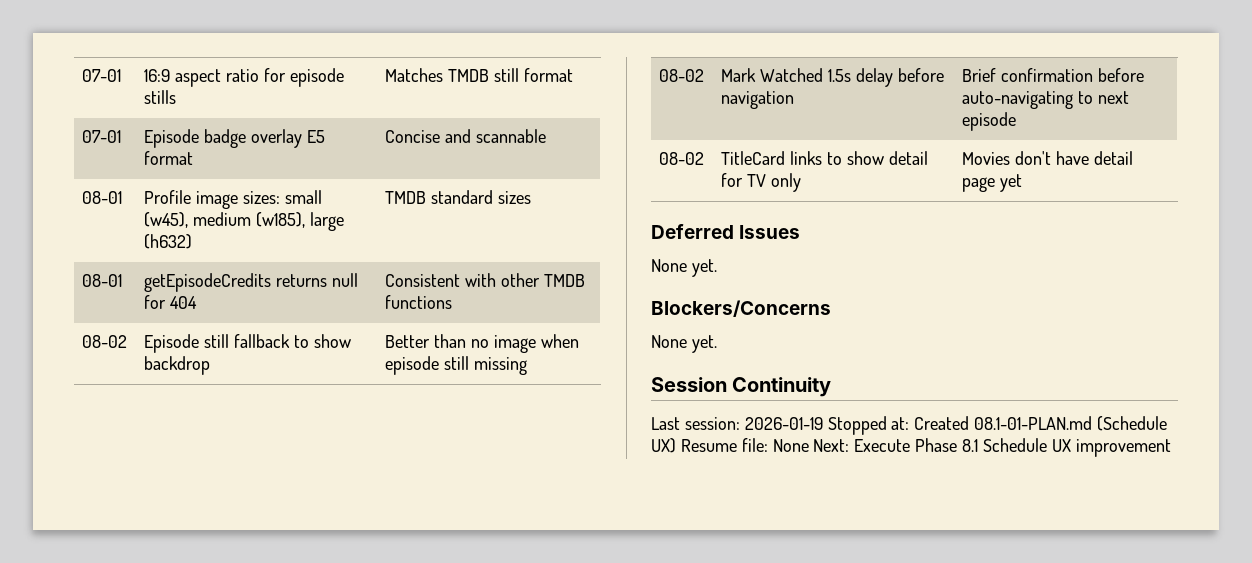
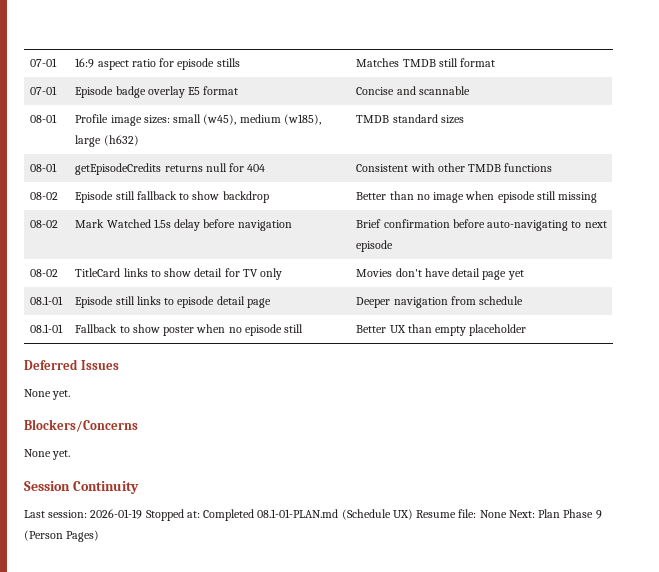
(1022, 183) none -> [30,296,64,305] [75,296,271,308] [356,296,524,308] [30,324,64,333] [75,324,304,336] [356,324,527,336] // 08.1-01 | Episode still links to episode detail page | Deeper navigation from schedule // 08.1-01 | Fallback to show poster when no episode still | Better UX than empty placeholder
[914,416,970,430] Created -> [203,509,255,521] Completed
[854,438,1171,457] Execute Phase 8.1 Schedule UX improvement -> [538,509,602,519] [24,530,100,542] Plan Phase 9 (Person Pages)

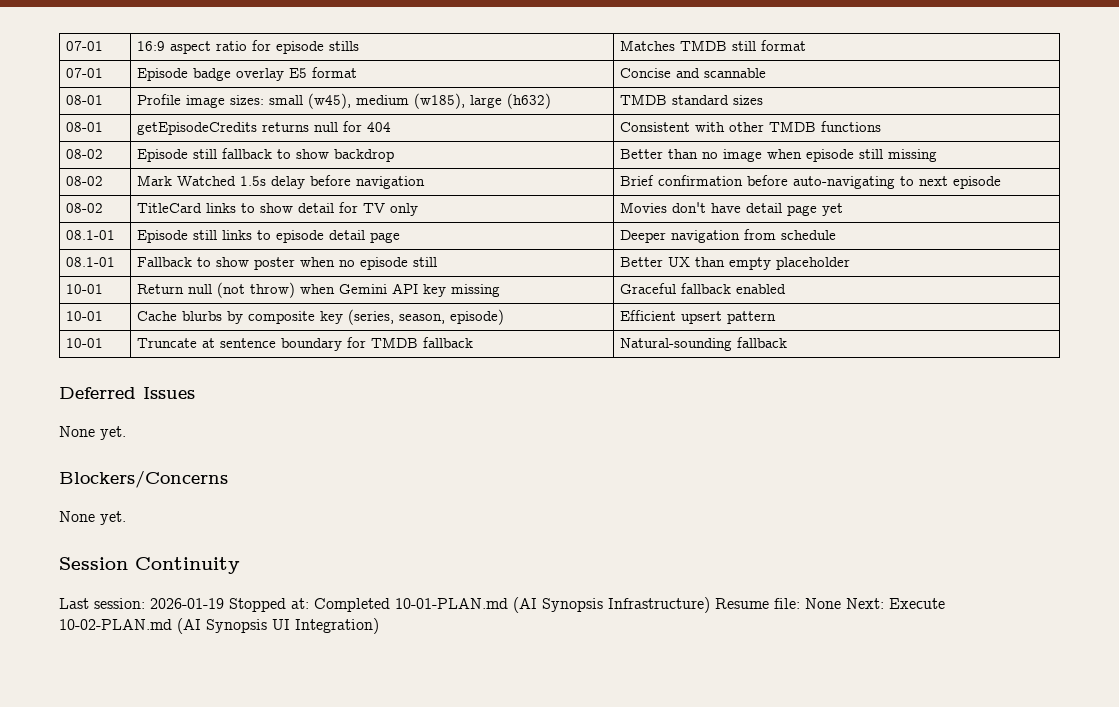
(527, 330) none -> [65,284,103,294] [136,282,500,298] [619,283,786,294] [65,311,103,321] [136,309,504,325] [619,310,776,324] [65,338,103,348] [136,337,473,351] [619,337,787,351] // 10-01 | Return null (not throw) when Gemini API key missing | Graceful fallback enabled // 10-01 | Cache blurbs by composite key (series, season, episode) | Efficient upsert pattern // 10-01 | Truncate at sentence boundary for TMDB fallback | Natural-sounding fallback
[257,509,602,520] [24,530,100,542] 08.1-01-PLAN.md (Schedule UX) Resume file: None Next: Plan Phase 9 (Person Pages) -> [395,597,945,613] [59,618,379,634] 10-01-PLAN.md (AI Synopsis Infrastructure) Resume file: None Next: Execute 10-02-PLAN.md (AI Synopsis UI Integration)

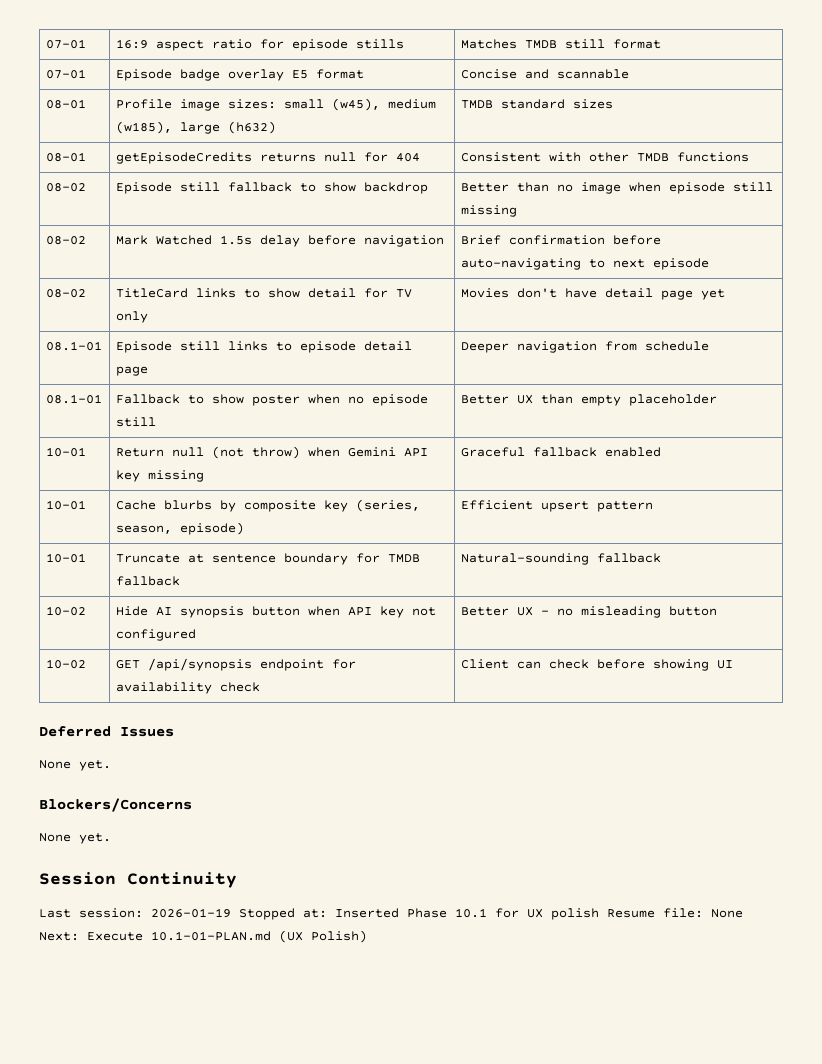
(787, 342) none -> [45,606,86,616] [115,606,436,618] [115,629,196,641] [460,606,717,618] [45,659,86,669] [115,658,356,671] [115,682,260,694] [460,659,733,671] // 10-02 | Hide AI synopsis button when API key not configured | Better UX - no misleading button // 10-02 | GET /api/synopsis endpoint for availability check | Client can check before showing UI
[314,597,710,613] Completed 10-01-PLAN.md (AI Synopsis Infrastructure) -> [335,908,599,920] Inserted Phase 10.1 for UX polish
[59,618,379,634] 10-02-PLAN.md (AI Synopsis UI Integration) -> [151,930,367,943] 10.1-01-PLAN.md (UX Polish)

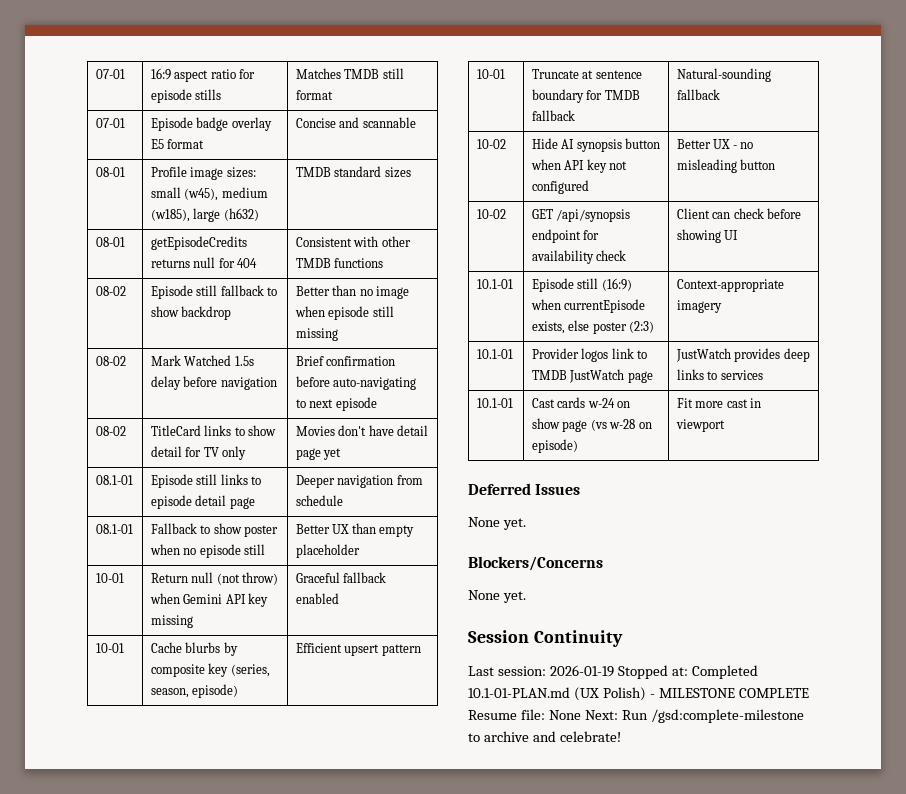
(733, 664) none -> [476,279,513,289] [531,278,632,292] [530,299,646,313] [531,320,655,334] [676,279,784,292] [676,300,722,313] [476,349,513,359] [531,348,648,362] [531,369,653,383] [675,348,810,362] [676,369,763,380] [476,398,513,408] [531,397,631,408] [531,418,652,432] [531,439,578,453] [676,398,762,408] [675,419,725,432] // 10.1-01 | Episode still (16:9) when currentEpisode exists, else poster (2:3) | Context-appropriate imagery // 10.1-01 | Provider logos link to TMDB JustWatch page | JustWatch provides deep links to services // 10.1-01 | Cast cards w-24 on show page (vs w-28 on episode) | Fit more cast in viewport
[335,908,743,920] [39,930,367,943] Inserted Phase 10.1 for UX polish Resume file: None Next: Execute 10.1-01-PLAN.md (UX Polish) -> [691,665,758,679] [468,687,809,701] [468,709,804,723] [468,731,621,742] Completed 10.1-01-PLAN.md (UX Polish) - MILESTONE COMPLETE Resume file: None Next: Run /gsd:complete-milestone to archive and celebrate!

